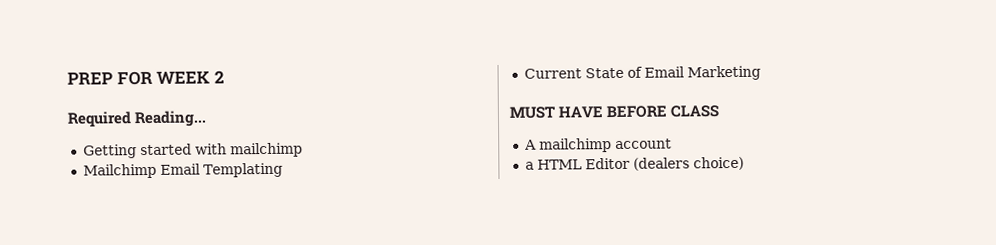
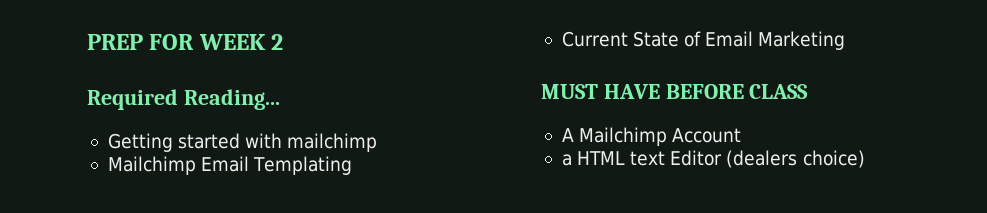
[538,138,672,153] mailchimp account -> [579,127,742,146] Mailchimp Account
(582, 164) none -> [630,151,666,166] text

